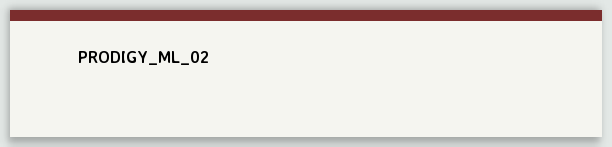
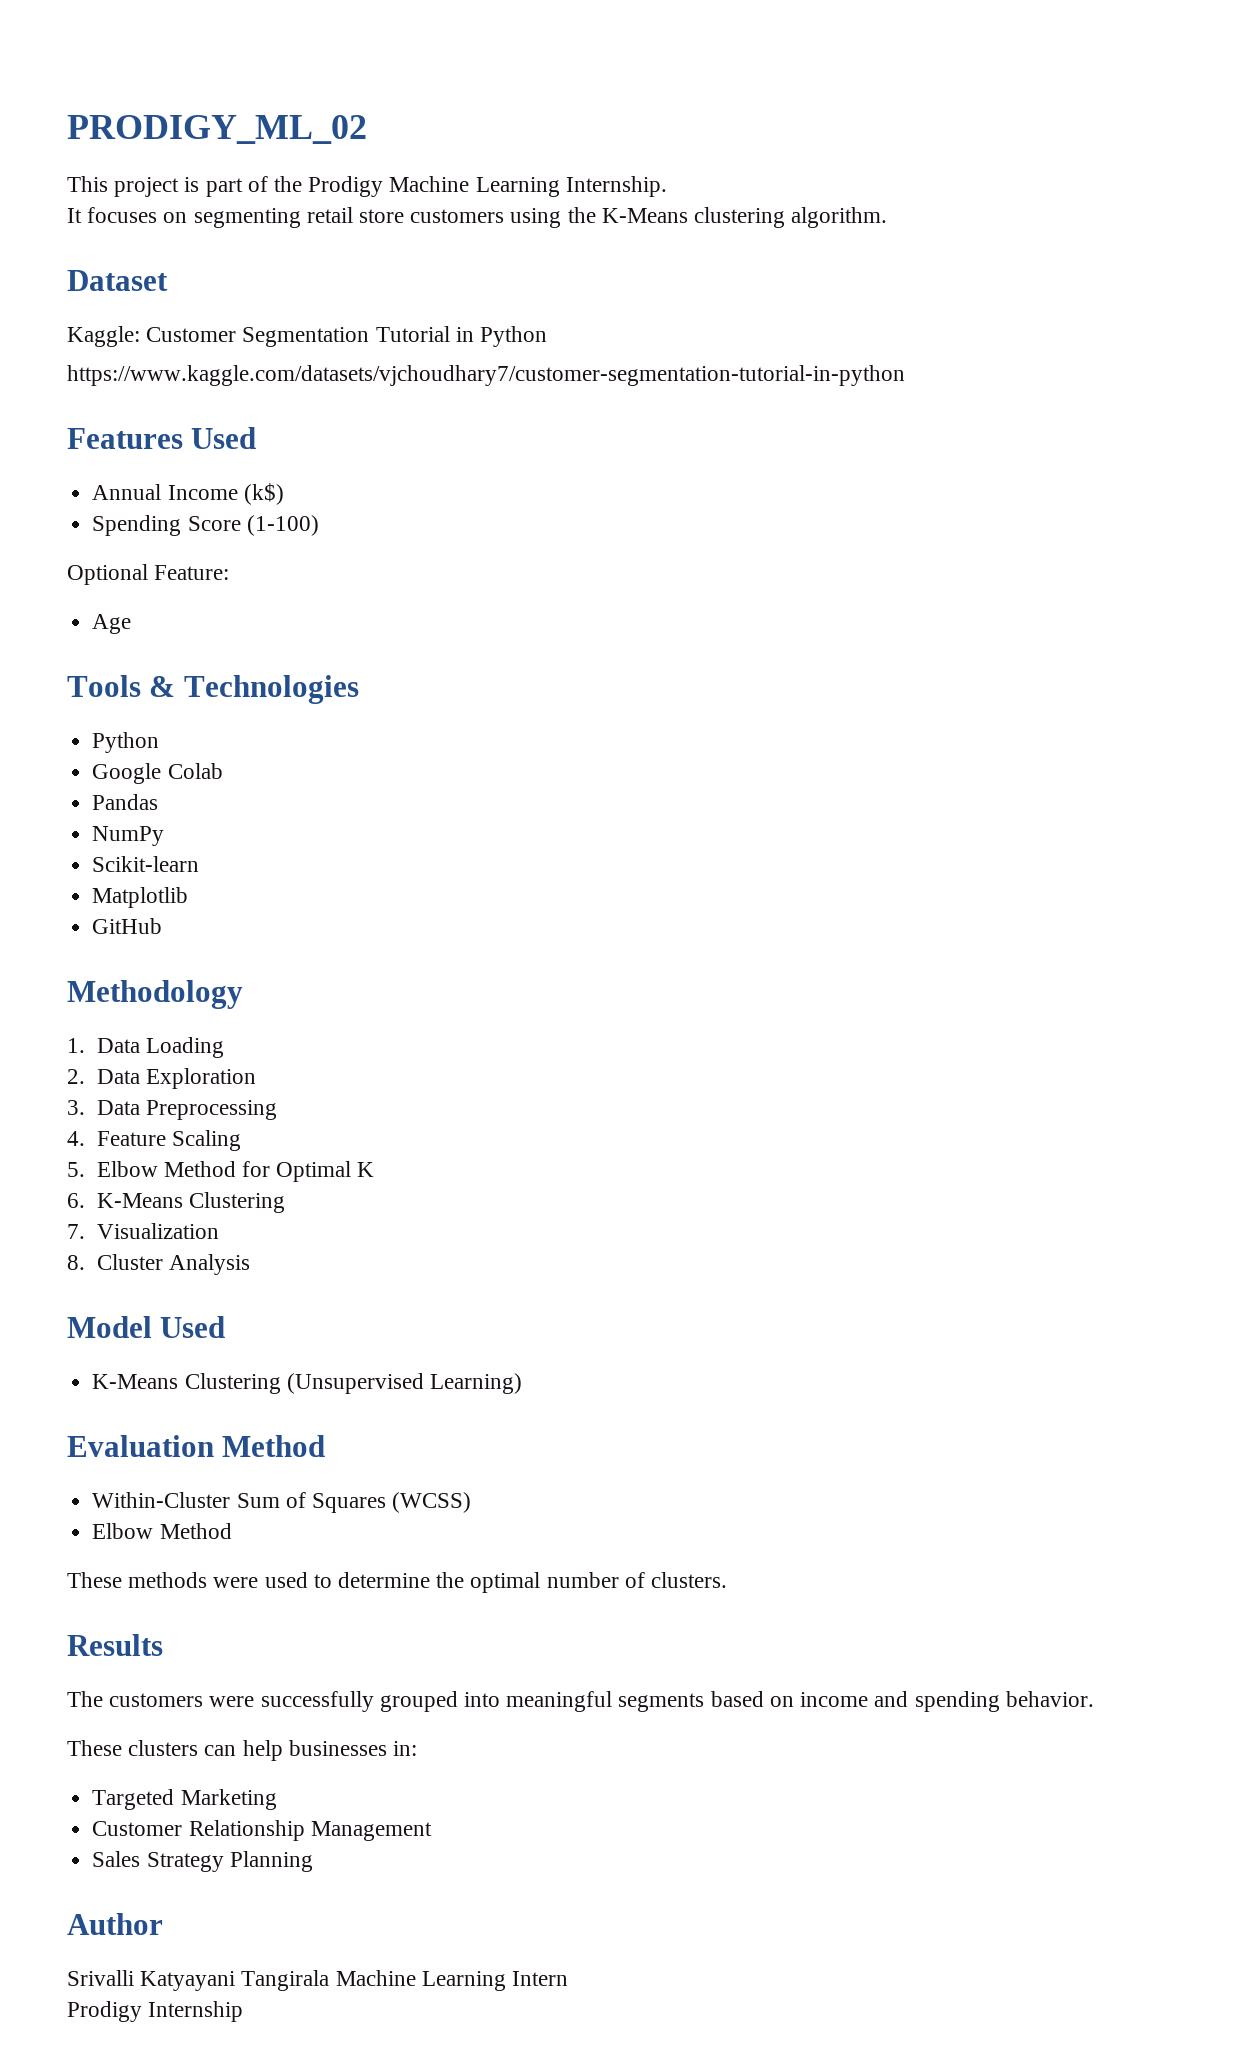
(209, 58) none -> [67,176,667,197] [67,207,888,228] [67,270,168,291] [67,326,548,347] [67,365,905,386] [67,427,257,449] [92,483,284,505] [92,515,319,536] [67,564,230,585] [92,614,132,634] [67,675,359,704] [92,732,160,753] [92,763,223,784] [92,794,159,810] [92,826,165,846] [92,856,200,872] [92,887,189,908] [92,918,163,934] [67,980,243,1009] [67,1037,224,1058] [67,1068,256,1089] [67,1100,277,1120] [67,1130,241,1151] [67,1161,375,1182] [67,1192,285,1213] [67,1223,219,1239] [67,1254,250,1275] [67,1316,226,1338] [92,1373,522,1394] [67,1435,326,1457] [92,1492,472,1513] [92,1523,232,1539] [67,1572,728,1593] [67,1634,163,1656] [67,1691,1094,1712] [67,1740,418,1761] [92,1789,277,1810] [92,1820,432,1841] [92,1851,313,1872] [67,1913,163,1935] [67,1970,569,1991] [67,2001,244,2022] // This project is part of the Prodigy Machine Learning Internship. // It focuses on segmenting retail store customers using the K-Means clustering algorithm. // Dataset // Kaggle: Customer Segmentation Tutorial in Python // https://www.kaggle.com/datasets/vjchoudhary7/customer-segmentation-tutorial-in-python // Features Used // Annual Income (k$) // Spending Score (1-100) // Optional Feature: // Age // Tools & Technologies // Python // Google Colab // Pandas // NumPy // Scikit-learn // Matplotlib // GitHub // Methodology // 1. Data Loading // 2. Data Exploration // 3. Data Preprocessing // 4. Feature Scaling // 5. Elbow Method for Optimal K // 6. K-Means Clustering // 7. Visualization // 8. Cluster Analysis // Model Used // K-Means Clustering (Unsupervised Learning) // Evaluation Method // Within-Cluster Sum of Squares (WCSS) // Elbow Method // These methods were used to determine the optimal number of clusters. // Results // The customers were successfully grouped into meaningful segments based on income and spending behavior. // These clusters can help businesses in: // Targeted Marketing // Customer Relationship Management // Sales Strategy Planning // Author // Srivalli Katyayani Tangirala Machine Learning Intern // Prodigy Internship

